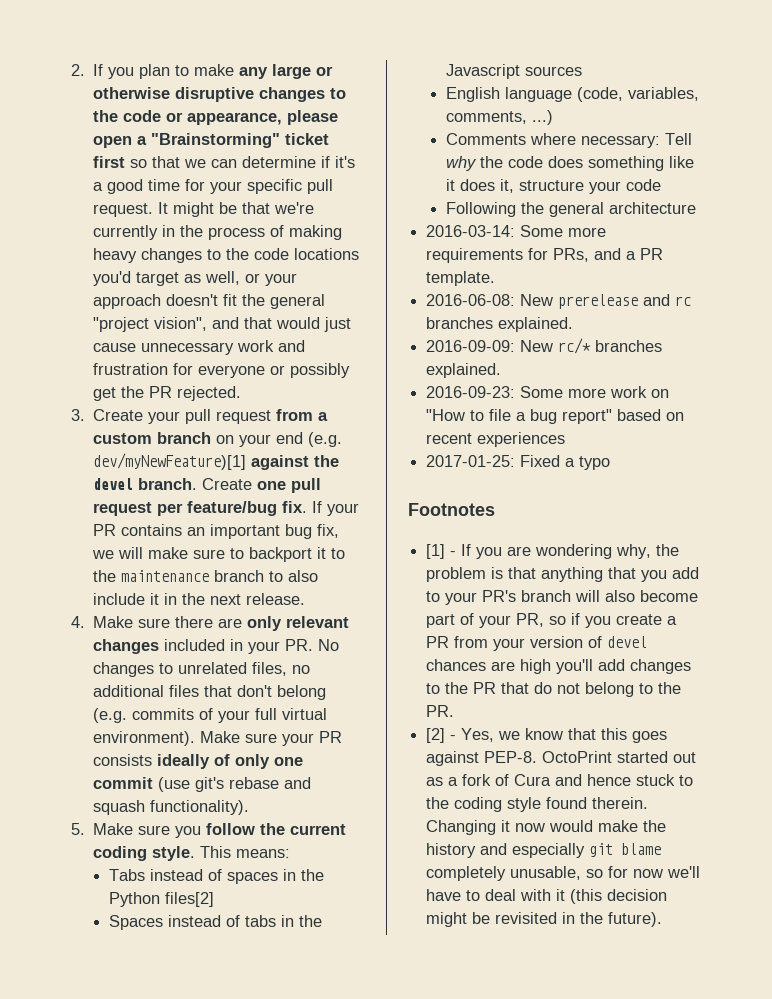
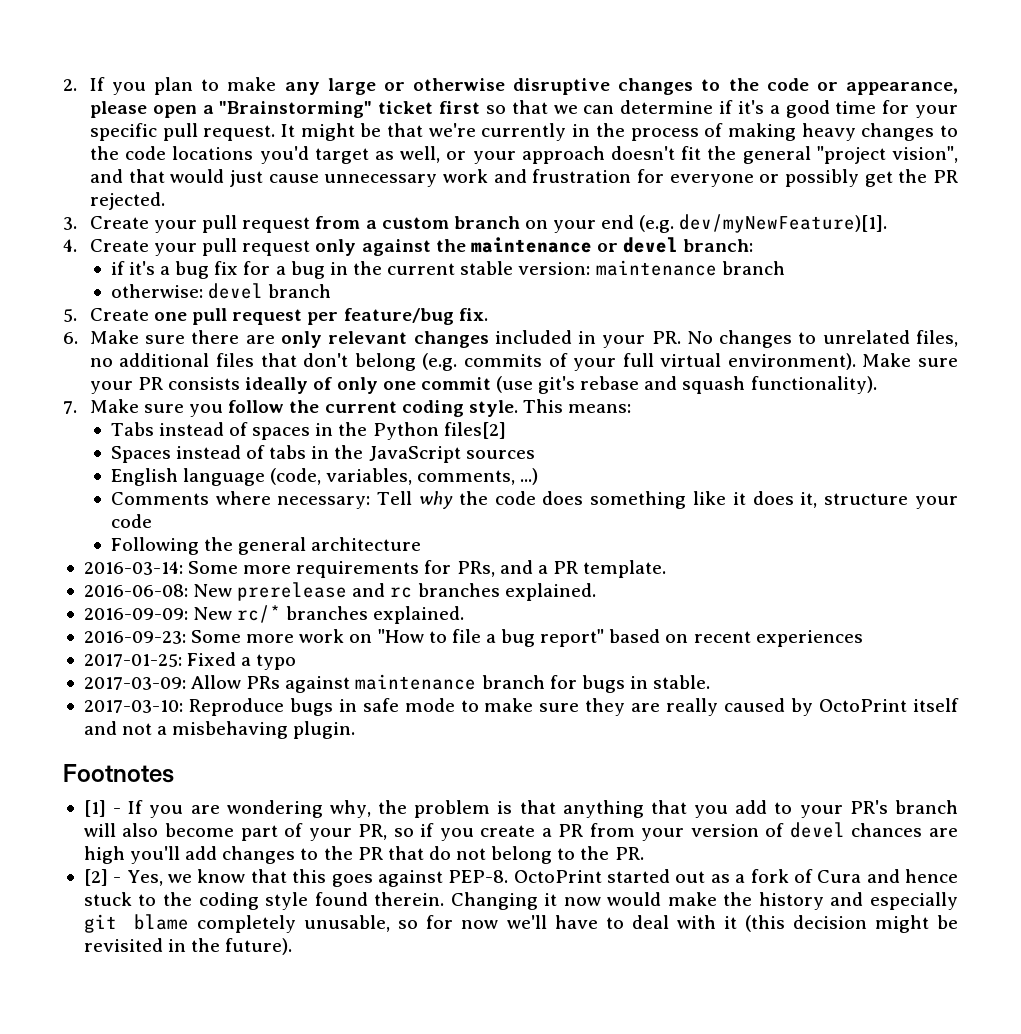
[93,453,340,470] [93,478,198,490] dev/myNewFeature)[1] against the devel branch. -> [679,214,888,233] [63,237,754,256] [110,260,785,279] [110,283,332,299] [63,309,77,322] dev/myNewFeature)[1]. // 4. Create your pull request only against the maintenance or devel branch: // if it's a bug fix for a bug in the current stable version: maintenance branch // otherwise: devel branch // 5.
[312,501,360,516] [93,524,340,539] [92,547,346,562] [93,570,319,582] [93,593,306,605] [71,616,85,628] If your PR contains an important bug fix, we will make sure to backport it to the maintenance branch to also include it in the next release. // 4. -> [63,332,78,344] // 6.
[71,823,85,835] 5. -> [63,401,77,414] 7.
[445,64,520,79] Javascript -> [368,446,461,463] JavaScript
(611, 463) none -> [83,674,711,693] [83,698,960,716] [83,721,356,739] // 2017-03-09: Allow PRs against maintenance branch for bugs in stable. // 2017-03-10: Reproduce bugs in safe mode to make sure they are really caused by OctoPrint itself and not a misbehaving plugin.

